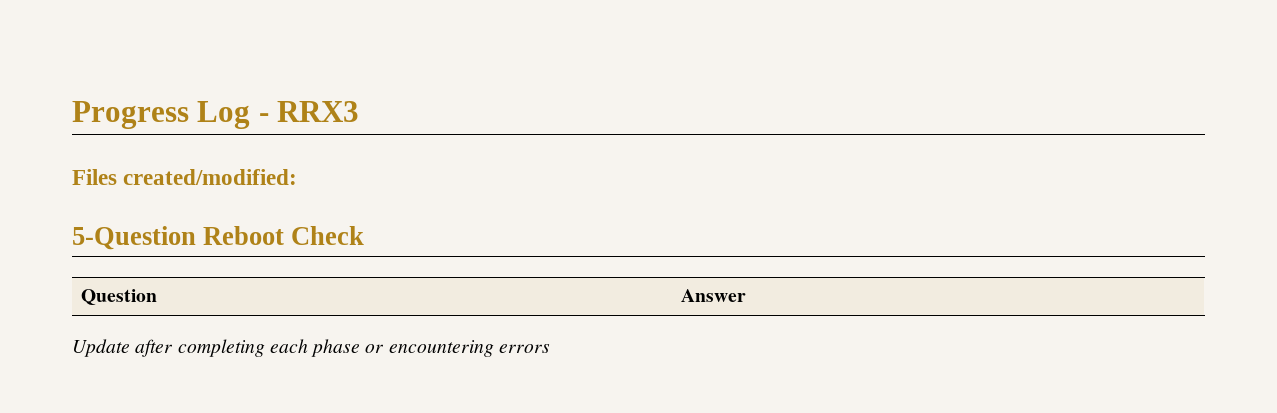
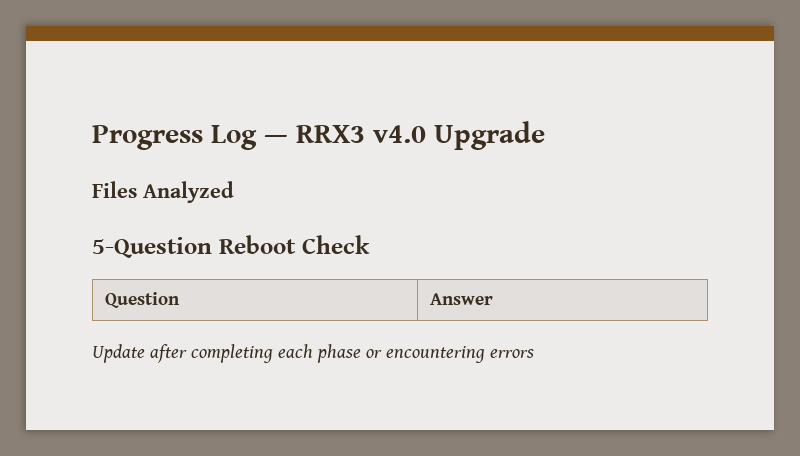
[258,113,269,122] - -> [264,135,288,143] —
(360, 111) none -> [373,121,545,150] v4.0 Upgrade
[123,169,298,185] created/modified: -> [143,181,234,203] Analyzed

